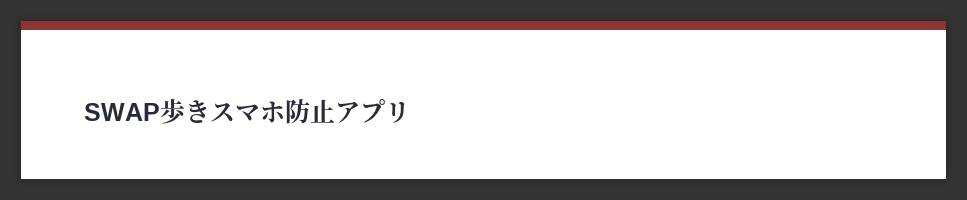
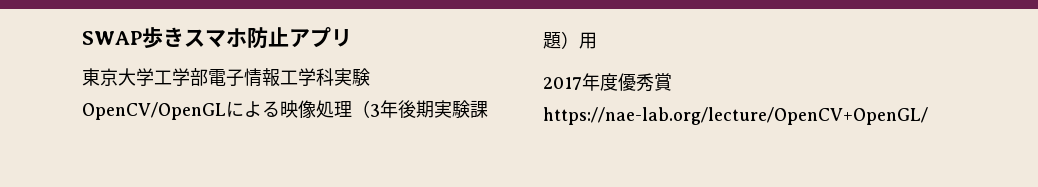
(410, 112) none -> [82,68,370,87] [82,100,488,120] [543,31,597,49] [543,73,672,92] [543,107,928,125] // 東京大学工学部電子情報工学科実験OpenCV/OpenGLによる映像処理（3年後期実験課題）用 // 2017年度優秀賞https://nae-lab.org/lecture/OpenCV+OpenGL/

